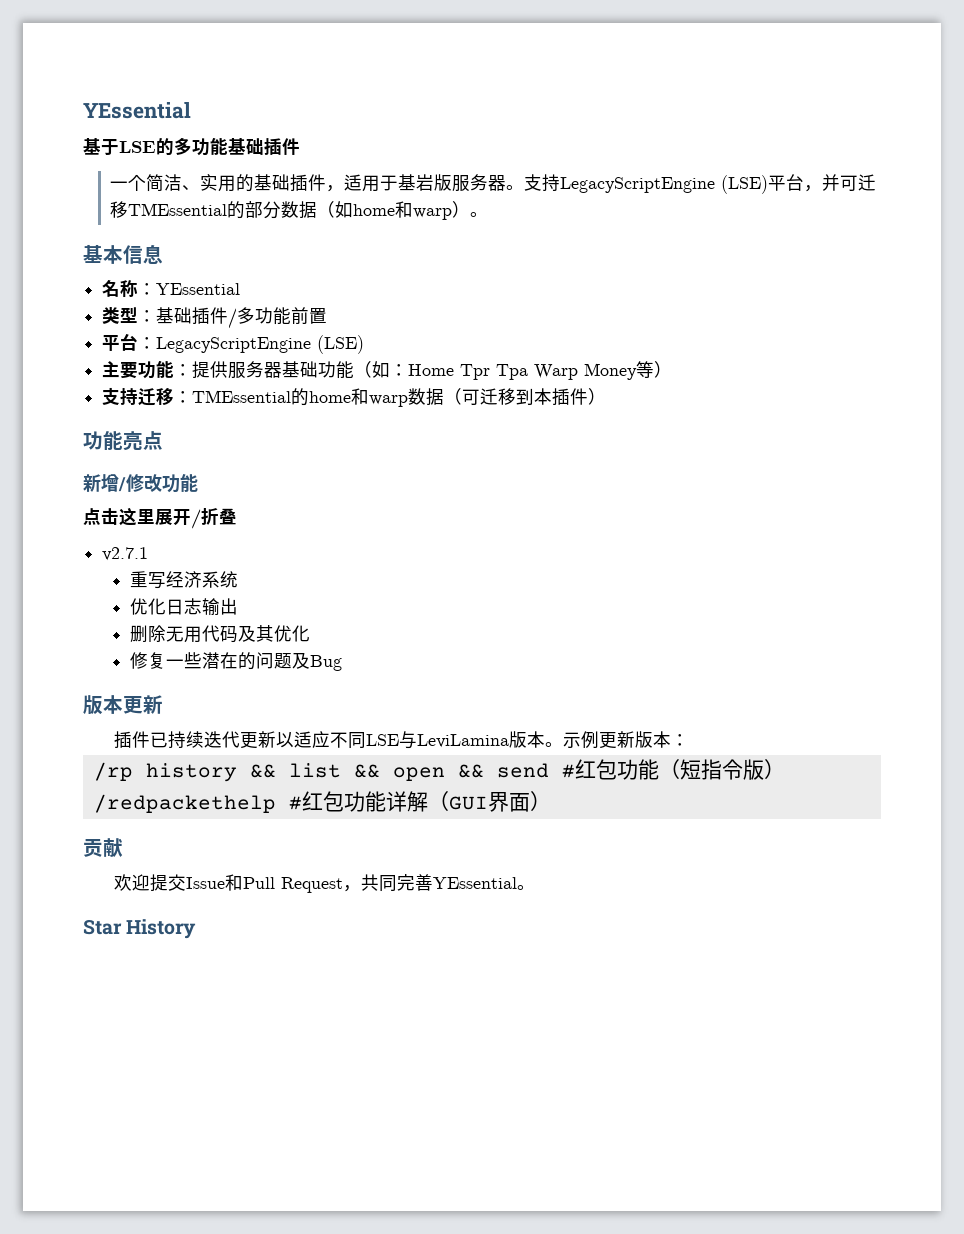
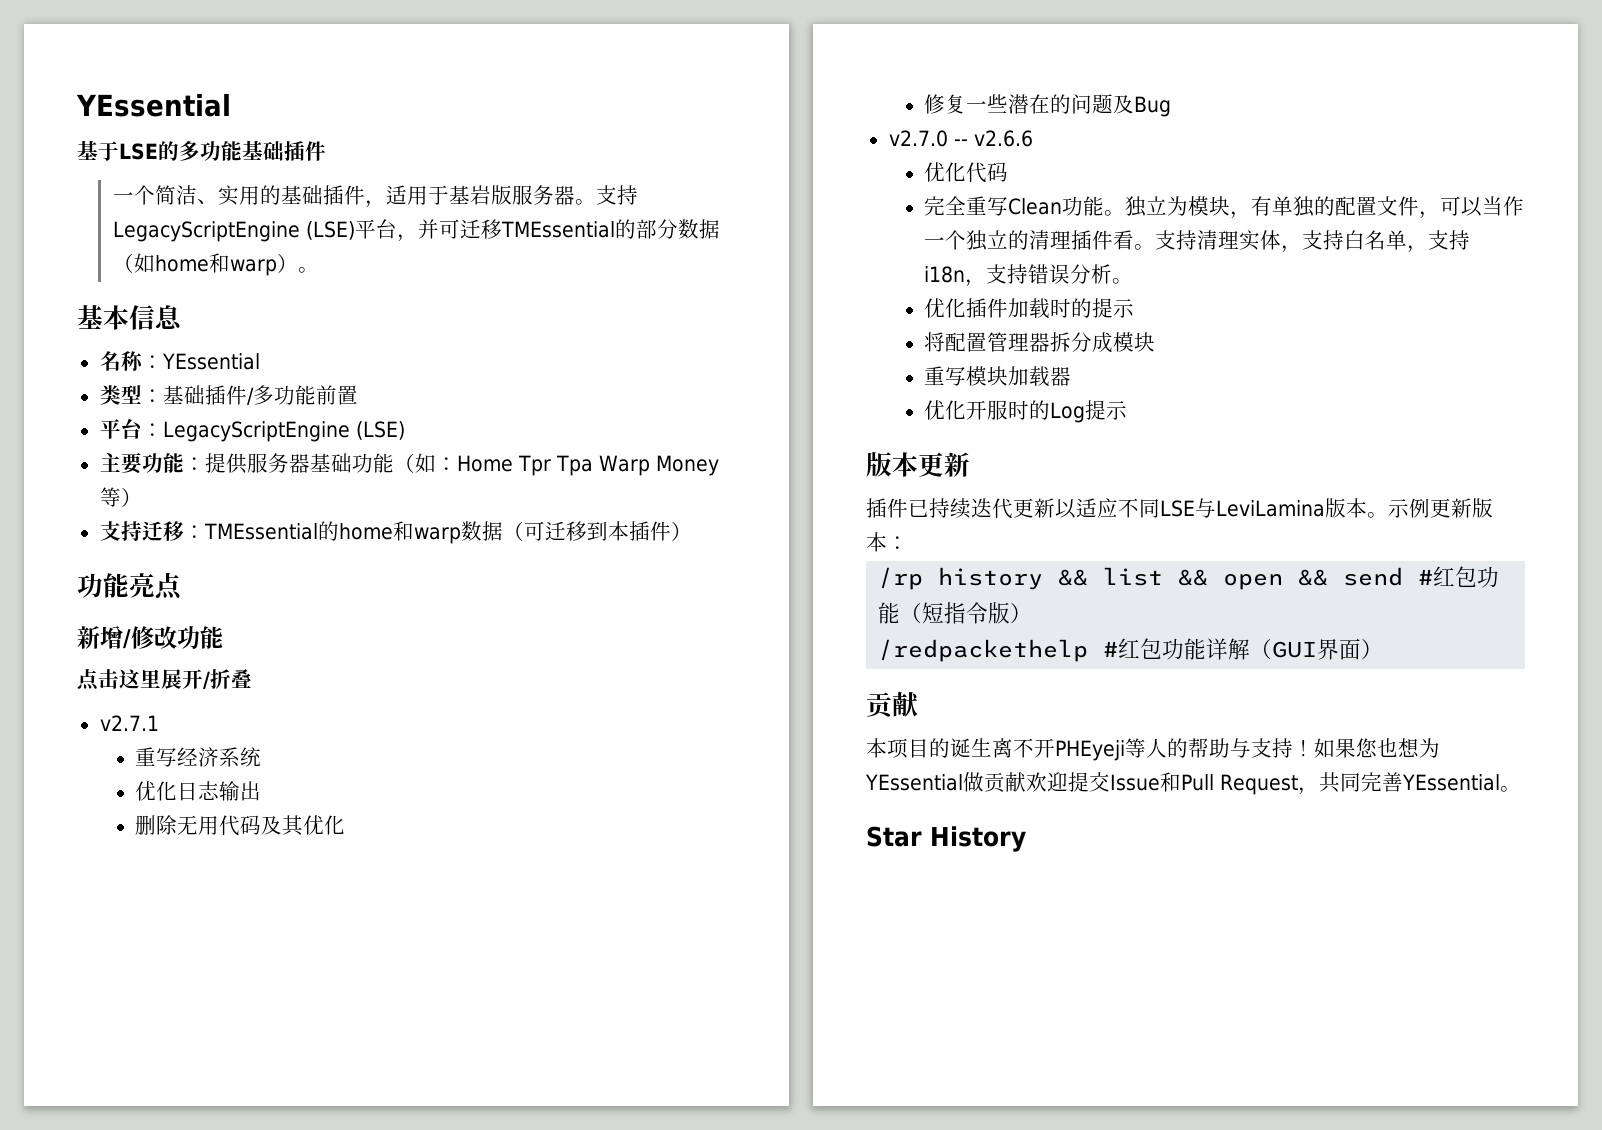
(342, 663) none -> [888,130,1033,147] [924,162,1009,183] [924,196,1525,219] [924,230,1471,253] [924,264,1134,287] [924,298,1135,319] [924,332,1156,353] [924,366,1072,387] [924,400,1128,423] // v2.7.0 -- v2.6.6 // 优化代码 // 完全重写Clean功能。独立为模块，有单独的配置文件，可以当作一个独立的清理插件看。支持清理实体，支持白名单，支持i18n，支持错误分析。 // 优化插件加载时的提示 // 将配置管理器拆分成模块 // 重写模块加载器 // 优化开服时的Log提示
(123, 847) none -> [866,738,1440,761] [865,772,1026,793] 本项目的诞生离不开PHEyeji等人的帮助与支持！如果您也想为YEssential做贡献

